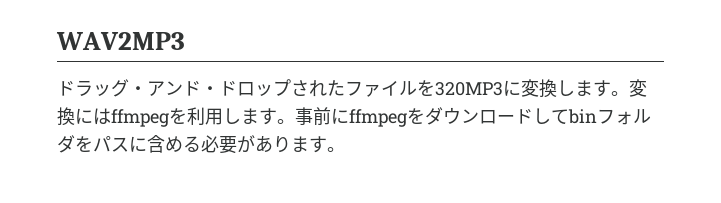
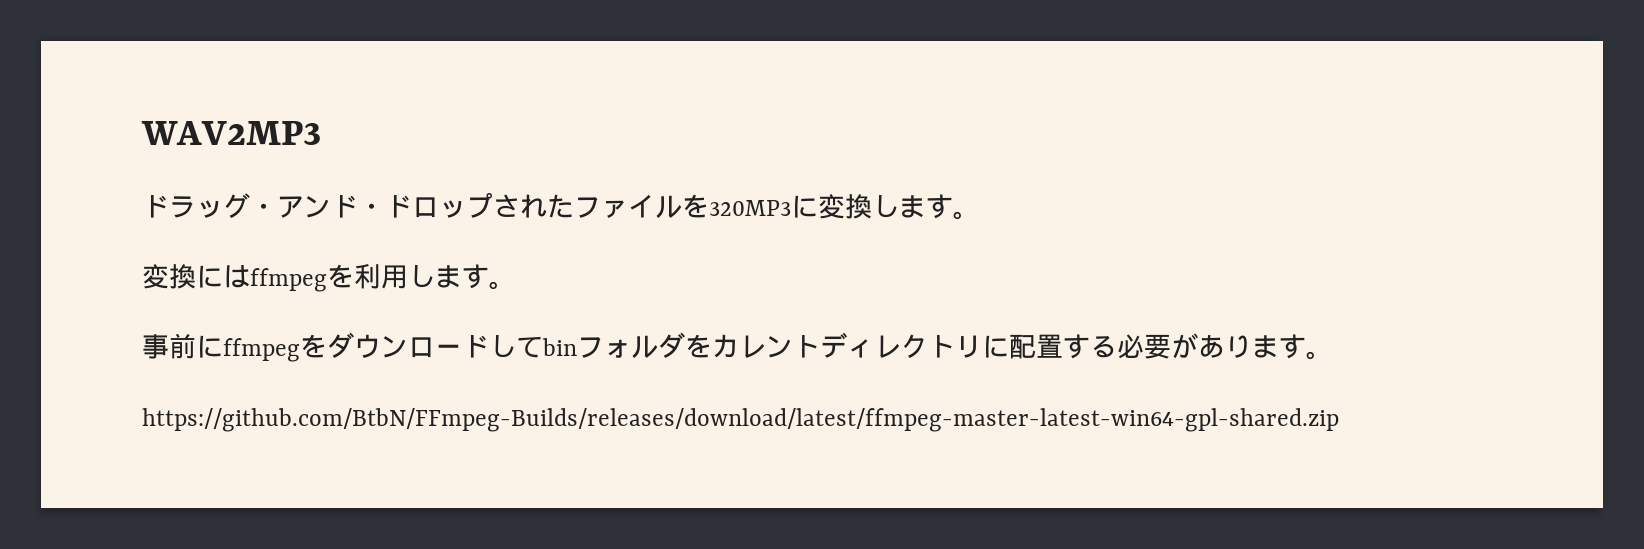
(629, 93) none -> (980, 215) //
(295, 121) none -> (516, 285) //
[93,135,183,153] パスに含め -> [712,332,1090,359] カレントディレクトリに配置す
(345, 149) none -> [142,408,1339,432] // https://github.com/BtbN/FFmpeg-Builds/releases/download/latest/ffmpeg-master-latest-win64-gpl-shared.zip

